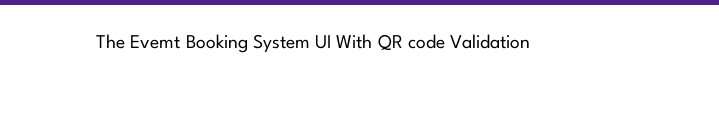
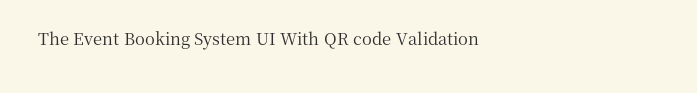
[130,35,181,49] Evemt -> [73,33,120,45] Event

